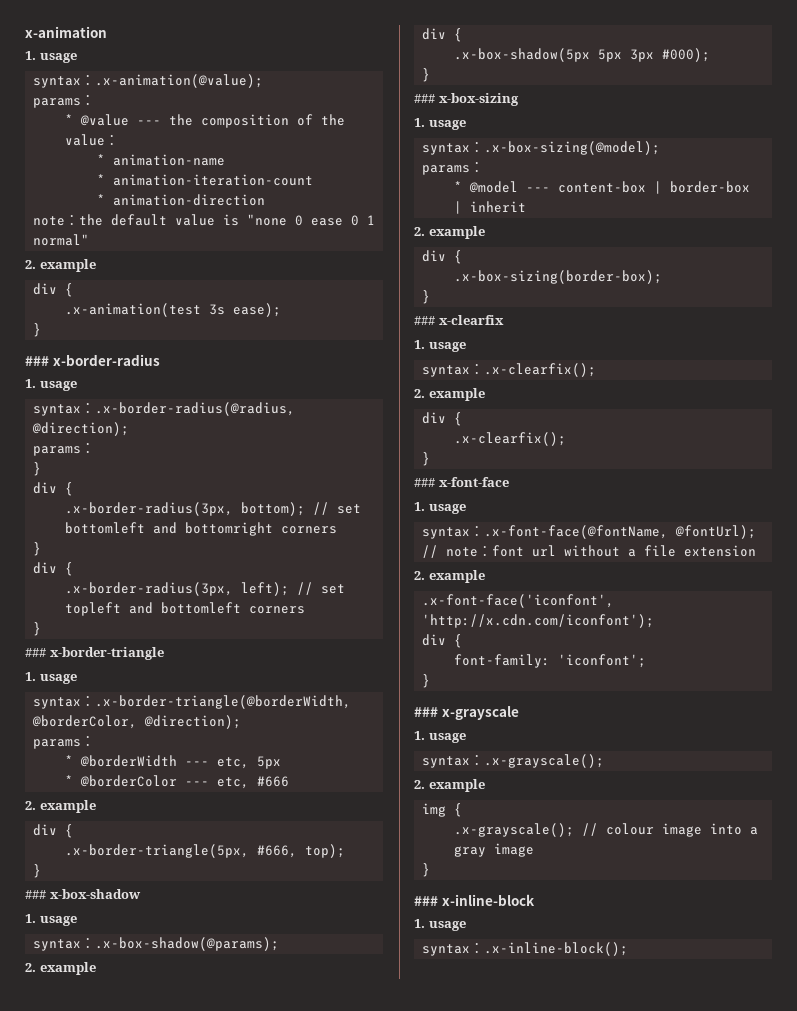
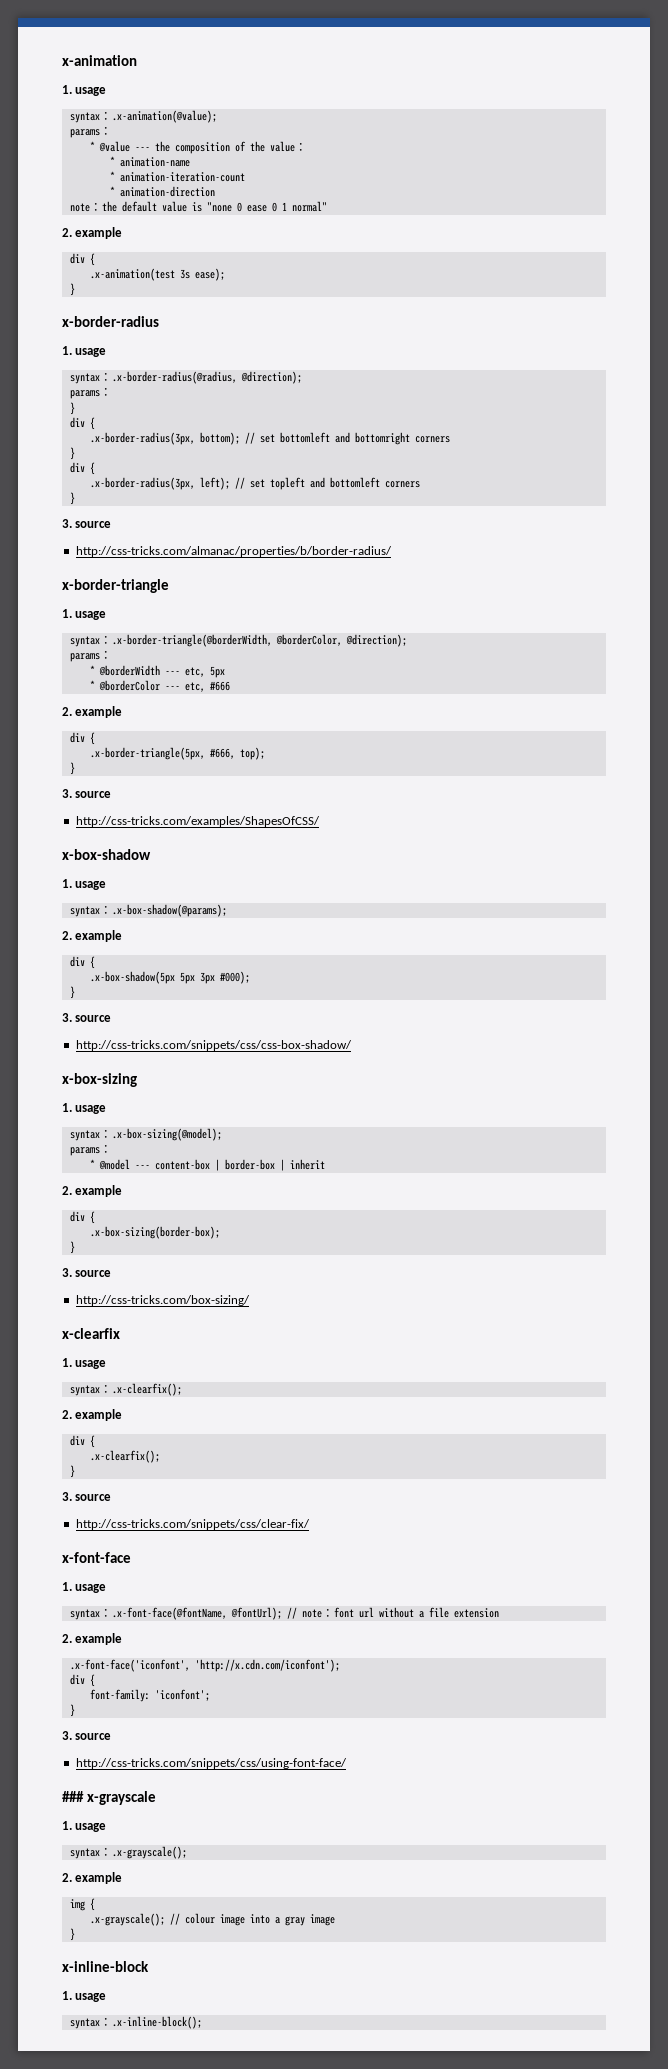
[25,356,49,366] ### -> (75, 289) none
[25,648,46,657] ### -> [62,519,112,528] [75,546,392,557] 3. source // http://css-tricks.com/almanac/properties/b/border-radius/ //
[25,890,46,899] ### -> [62,789,112,798] [75,816,320,827] 3. source // http://css-tricks.com/examples/ShapesOfCSS/ //
[414,94,435,103] ### -> [62,1013,112,1022] [75,1040,352,1051] 3. source // http://css-tricks.com/snippets/css/css-box-shadow/ //
[414,316,435,325] ### -> [62,1268,112,1277] [75,1295,250,1306] 3. source // http://css-tricks.com/box-sizing/ //
[414,478,435,487] ### -> [62,1492,112,1501] [75,1519,310,1530] 3. source // http://css-tricks.com/snippets/css/clear-fix/ //
(430, 681) none -> [62,1731,112,1740] [75,1758,347,1769] // 3. source // http://css-tricks.com/snippets/css/using-font-face/
[414,896,438,906] ### -> (75, 1934) none

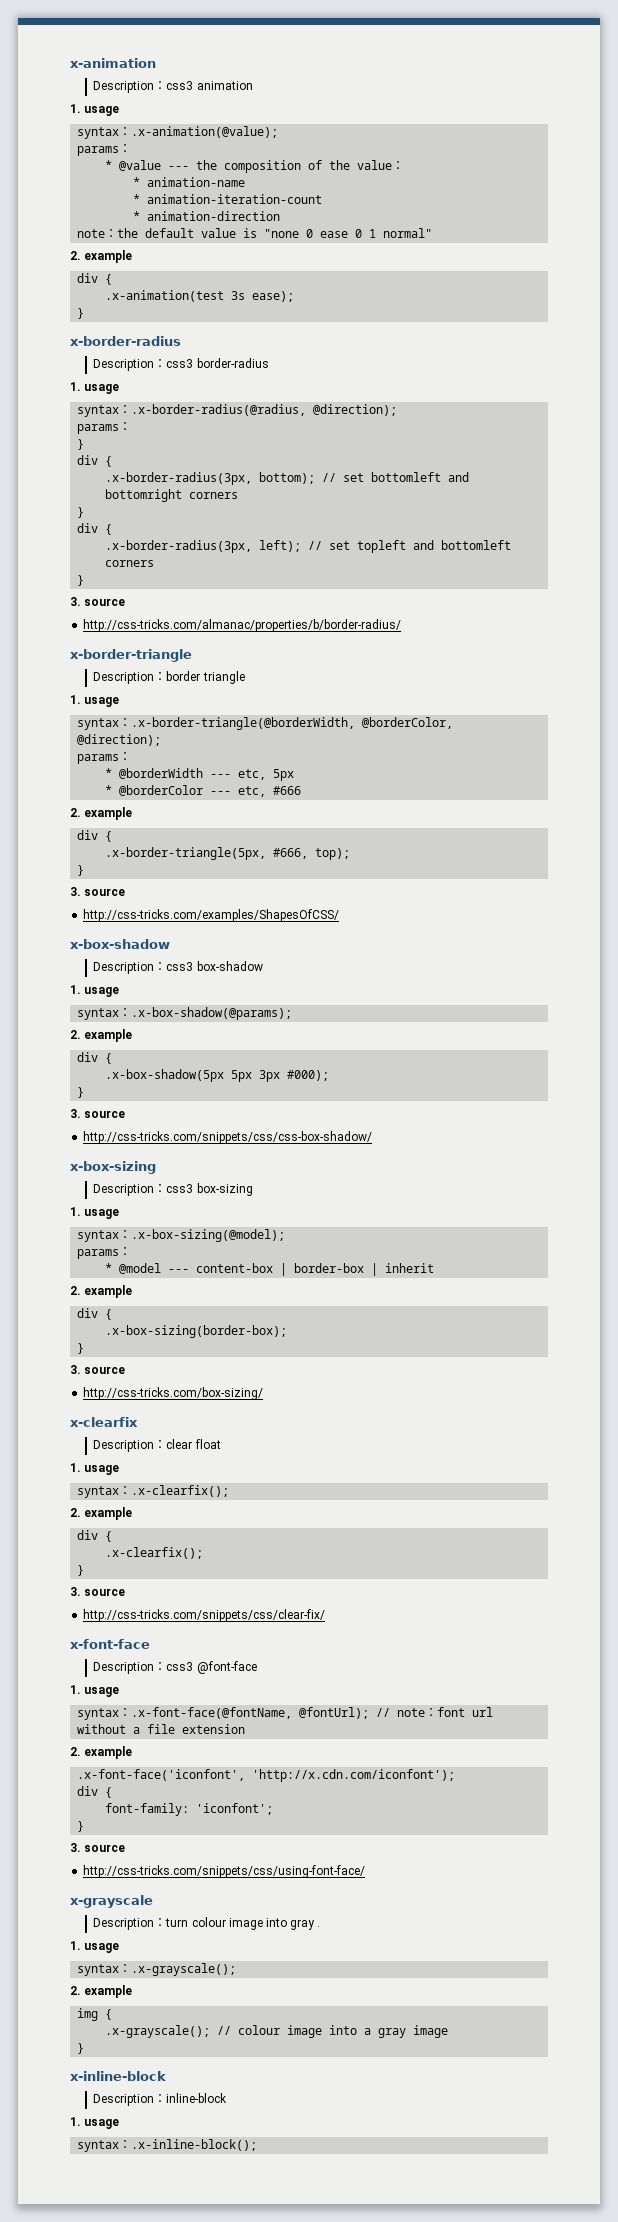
(137, 60) none -> [93,81,253,93] // Description：css3 animation
(159, 321) none -> [93,358,269,371] // Description：css3 border-radius
(169, 586) none -> [93,671,245,684] // Description：border triangle
(151, 854) none -> [93,961,263,974] // Description：css3 box-shadow
(137, 1080) none -> [93,1183,253,1196] // Description：css3 box-sizing
(120, 1333) none -> [93,1439,221,1452] // Description：clear float
(131, 1557) none -> [93,1661,257,1674] // Description：css3 @font-face
[62,1791,84,1802] ### -> (366, 1871) none
(156, 1798) none -> [93,1917,321,1930] // Description：turn colour image into gray .
(149, 1966) none -> [93,2093,228,2106] // Description：inline-block

